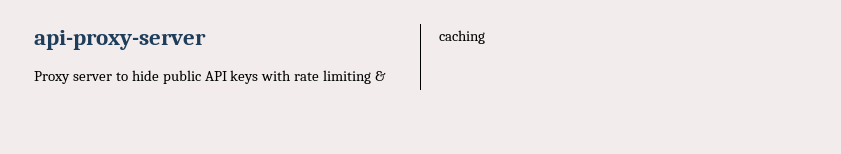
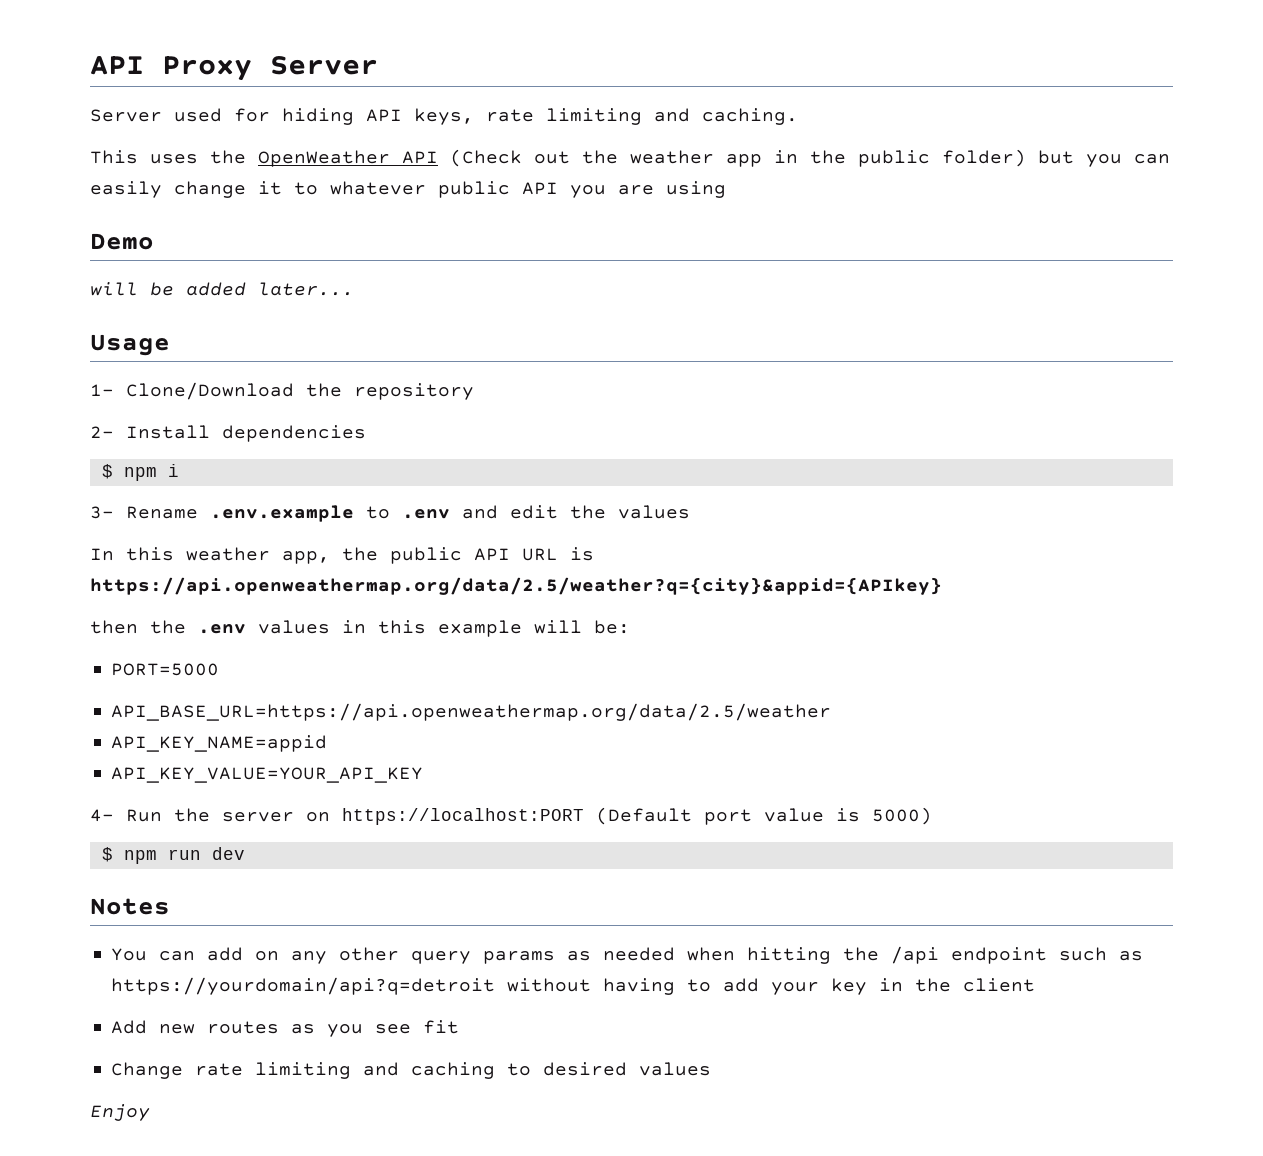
[34,30,206,50] [34,70,387,84] [439,30,485,44] api-proxy-server // Proxy server to hide public API keys with rate limiting & caching -> [90,56,378,81] [90,108,798,125] [90,149,1170,167] [90,181,726,198] [90,233,154,250] [90,282,354,296] [90,334,170,356] [90,382,474,400] [90,425,366,442] [101,464,179,481] [90,505,690,522] [90,547,594,564] [90,577,942,595] [90,620,630,637] [111,663,220,676] [111,703,832,721] [111,735,328,752] [111,767,424,783] [90,807,932,825] [101,847,245,864] [90,898,170,915] [111,946,1144,964] [111,977,1036,995] [111,1020,460,1037] [111,1062,712,1079] [90,1104,150,1121] API Proxy Server // Server used for hiding API keys, rate limiting and caching. // This uses the OpenWeather API (Check out the weather app in the public folder) but you can easily change it to whatever public API you are using // Demo // will be added later... // Usage // 1- Clone/Download the repository // 2- Install dependencies // $ npm i // 3- Rename .env.example to .env and edit the values // In this weather app, the public API URL is https://api.openweathermap.org/data/2.5/weather?q={city}&appid={APIkey} // then the .env values in this example will be: // PORT=5000 // API_BASE_URL=https://api.openweathermap.org/data/2.5/weather // API_KEY_NAME=appid // API_KEY_VALUE=YOUR_API_KEY // 4- Run the server on https://localhost:PORT (Default port value is 5000) // $ npm run dev // Notes // You can add on any other query params as needed when hitting the /api endpoint such as https://yourdomain/api?q=detroit without having to add your key in the client // Add new routes as you see fit // Change rate limiting and caching to desired values // Enjoy

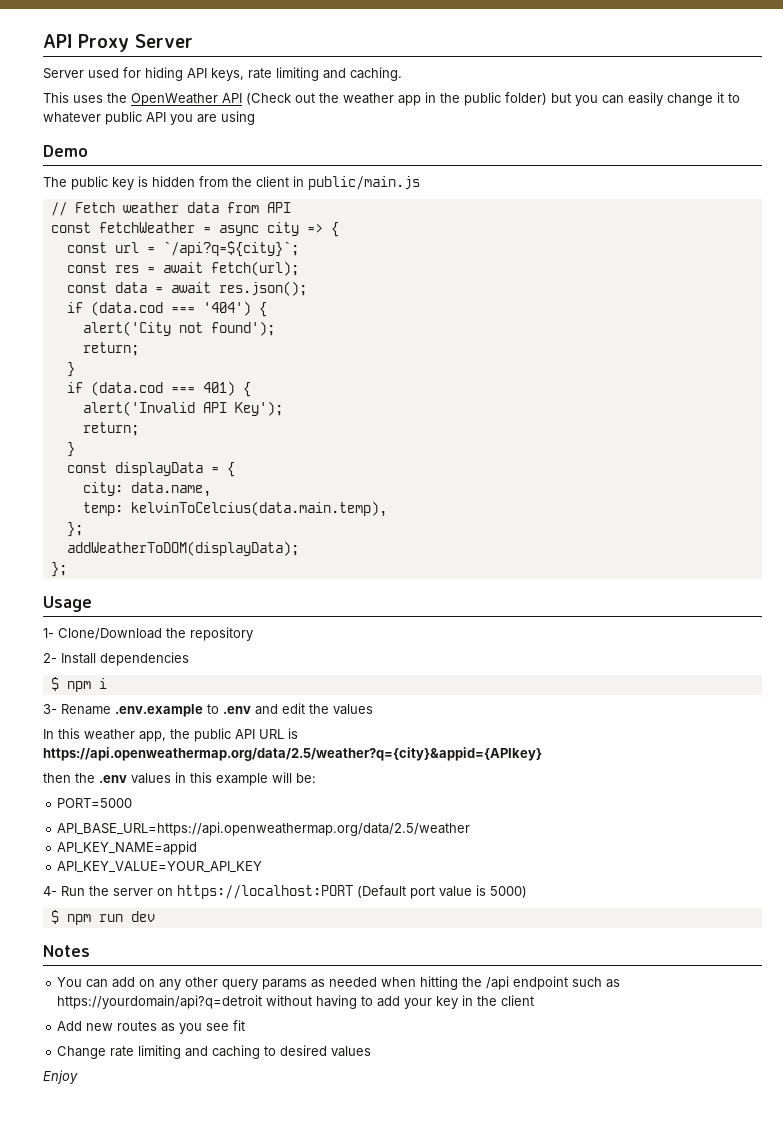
[90,282,354,296] will be added later... -> [43,176,420,190] [50,202,291,216] [50,222,339,237] [66,241,299,257] [66,261,299,276] [66,281,307,296] [66,301,267,317] [82,321,275,336] [82,342,139,356] [66,362,75,377] [66,381,251,397] [82,401,283,416] [82,422,139,436] [66,442,75,457] [66,462,235,477] [82,482,211,497] [82,501,387,517] [66,522,83,537] [66,541,299,556] [50,562,67,577] The public key is hidden from the client in public/main.js // // Fetch weather data from API // const fetchWeather = async city => { // const url = `/api?q=${city}`; // const res = await fetch(url); // const data = await res.json(); // if (data.cod === '404') { // alert('City not found'); // return; // } // if (data.cod === 401) { // alert('Invalid API Key'); // return; // } // const displayData = { // city: data.name, // temp: kelvinToCelcius(data.main.temp), // }; // addWeatherToDOM(displayData); // };

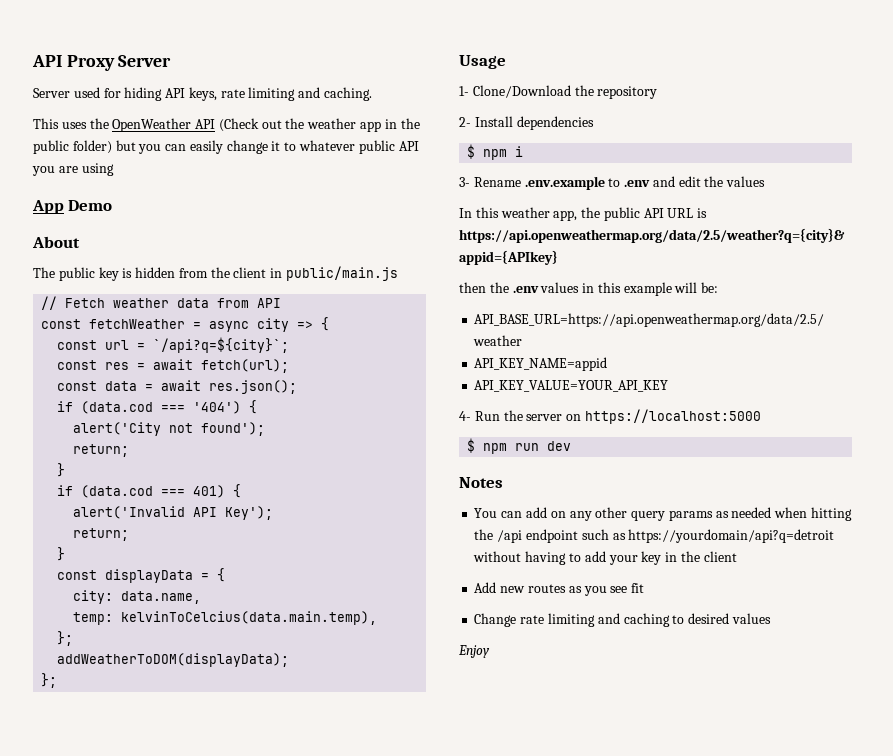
(255, 118) none -> [32,200,64,214] App
(88, 151) none -> [32,236,80,248] // About
[57,798,133,808] // PORT=5000 -> (719, 287) none
[177,885,527,899] https://localhost:PORT (Default port value is 5000) -> [584,409,761,424] https://localhost:5000

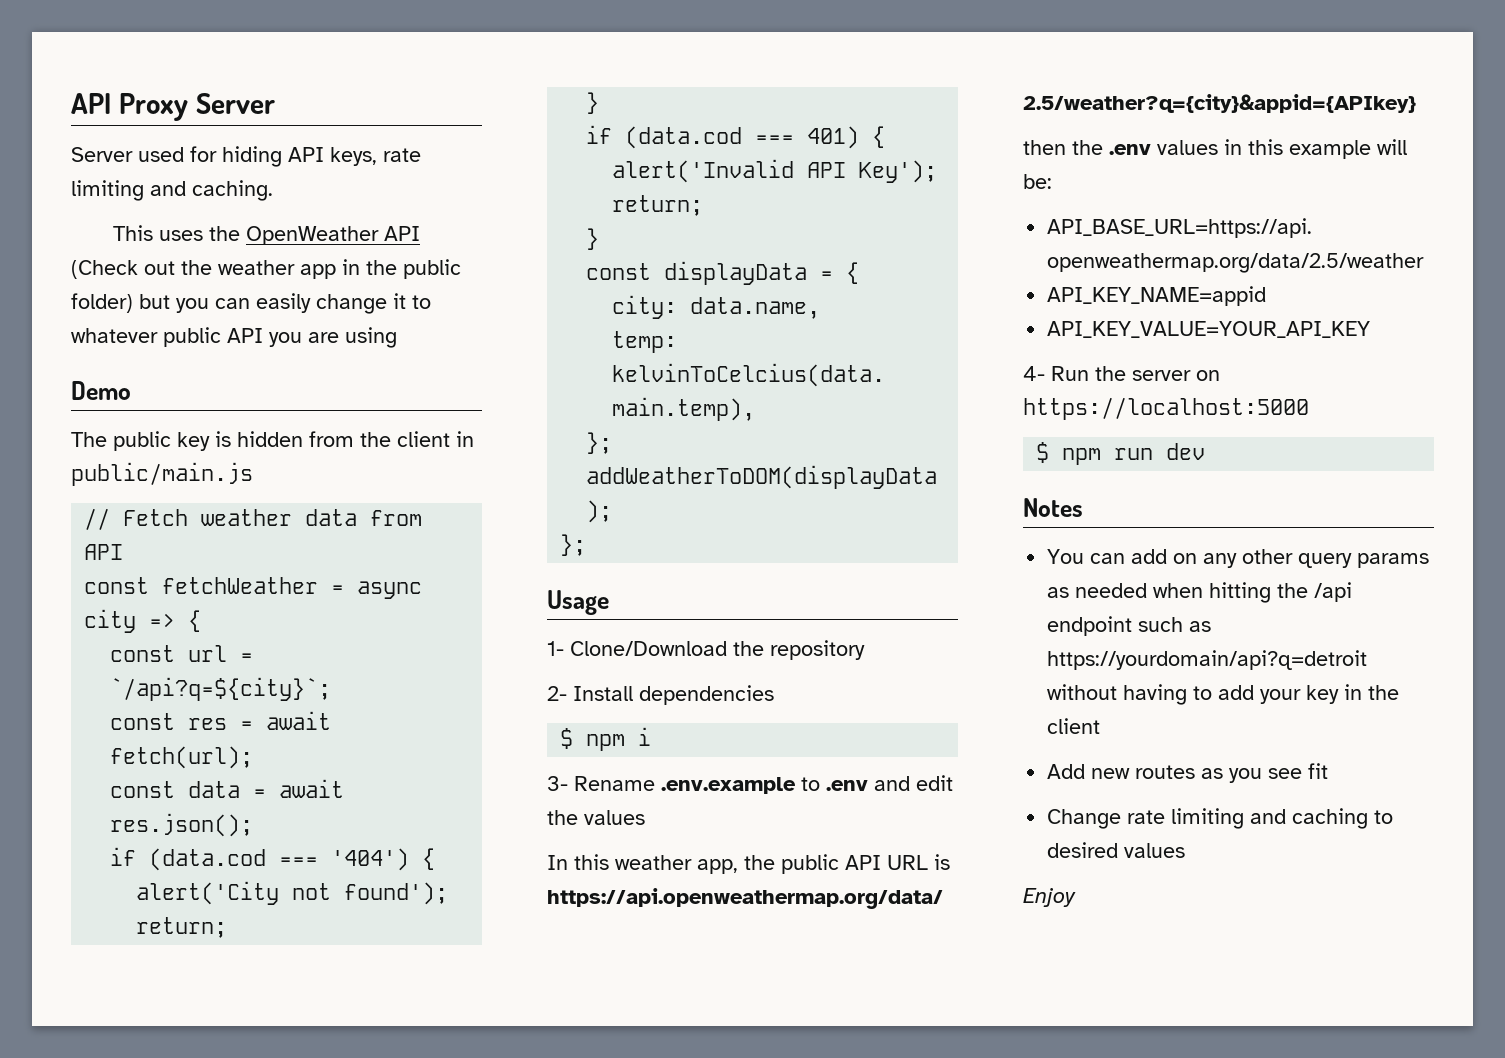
[32,200,64,214] App -> (397, 337) none
[32,236,80,248] // About -> (131, 390) none

